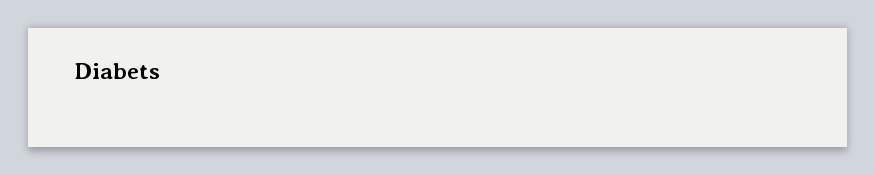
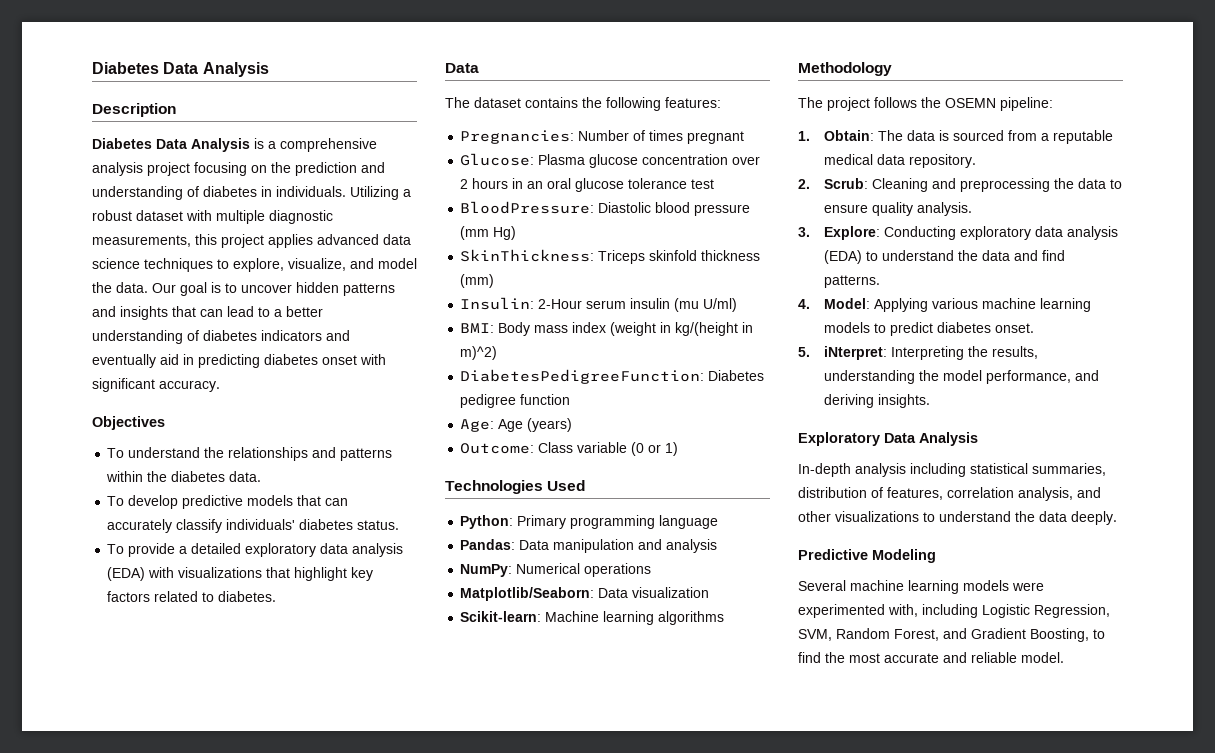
[74,63,160,79] Diabets -> [92,62,269,77] [92,103,176,117] [92,138,377,152] [92,162,385,176] [92,186,411,200] [92,210,333,224] [92,234,411,248] [92,258,417,272] [92,282,395,296] [92,306,323,320] [92,330,350,344] [92,354,386,368] [92,378,220,392] [92,416,165,430] [107,447,393,461] [106,471,262,482] [107,495,349,509] [107,519,400,533] [107,543,404,557] [107,567,374,581] [107,591,277,602] [445,63,479,73] [445,97,721,111] [460,130,745,144] [460,153,761,168] [460,178,715,192] [460,201,751,216] [460,226,517,240] [460,249,761,264] [460,274,495,288] [460,297,738,312] [460,322,754,336] [460,346,498,360] [460,369,765,384] [460,394,571,408] [460,418,573,432] [460,442,679,456] [445,480,586,494] [460,515,719,529] [460,539,718,553] [460,563,652,577] [460,587,710,601] [460,611,725,625] [798,62,892,76] [798,97,1053,111] [798,130,1113,144] [823,154,976,168] [798,178,1122,192] [823,202,972,216] [798,226,1118,240] [823,250,1065,264] [823,275,880,288] [798,298,1091,312] [823,322,1034,336] [798,346,1038,360] [823,370,1099,384] [823,394,930,408] [798,432,978,446] [798,463,1106,477] [798,487,1101,501] [798,511,1117,525] [798,549,936,563] [798,580,1044,594] [798,604,1110,618] [798,628,1105,642] [798,652,1064,663] Diabetes Data Analysis // Description // Diabetes Data Analysis is a comprehensive analysis project focusing on the prediction and understanding of diabetes in individuals. Utilizing a robust dataset with multiple diagnostic measurements, this project applies advanced data science techniques to explore, visualize, and model the data. Our goal is to uncover hidden patterns and insights that can lead to a better understanding of diabetes indicators and eventually aid in predicting diabetes onset with significant accuracy. // Objectives // To understand the relationships and patterns within the diabetes data. // To develop predictive models that can accurately classify individuals' diabetes status. // To provide a detailed exploratory data analysis (EDA) with visualizations that highlight key factors related to diabetes. // Data // The dataset contains the following features: // Pregnancies: Number of times pregnant // Glucose: Plasma glucose concentration over 2 hours in an oral glucose tolerance test // BloodPressure: Diastolic blood pressure (mm Hg) // SkinThickness: Triceps skinfold thickness (mm) // Insulin: 2-Hour serum insulin (mu U/ml) // BMI: Body mass index (weight in kg/(height in m)^2) // DiabetesPedigreeFunction: Diabetes pedigree function // Age: Age (years) // Outcome: Class variable (0 or 1) // Technologies Used // Python: Primary programming language // Pandas: Data manipulation and analysis // NumPy: Numerical operations // Matplotlib/Seaborn: Data visualization // Scikit-learn: Machine learning algorithms // Methodology // The project follows the OSEMN pipeline: // 1. Obtain: The data is sourced from a reputable medical data repository. // 2. Scrub: Cleaning and preprocessing the data to ensure quality analysis. // 3. Explore: Conducting exploratory data analysis (EDA) to understand the data and find patterns. // 4. Model: Applying various machine learning models to predict diabetes onset. // 5. iNterpret: Interpreting the results, understanding the model performance, and deriving insights. // Exploratory Data Analysis // In-depth analysis including statistical summaries, distribution of features, correlation analysis, and other visualizations to understand the data deeply. // Predictive Modeling // Several machine learning models were experimented with, including Logistic Regression, SVM, Random Forest, and Gradient Boosting, to find the most accurate and reliable model.

